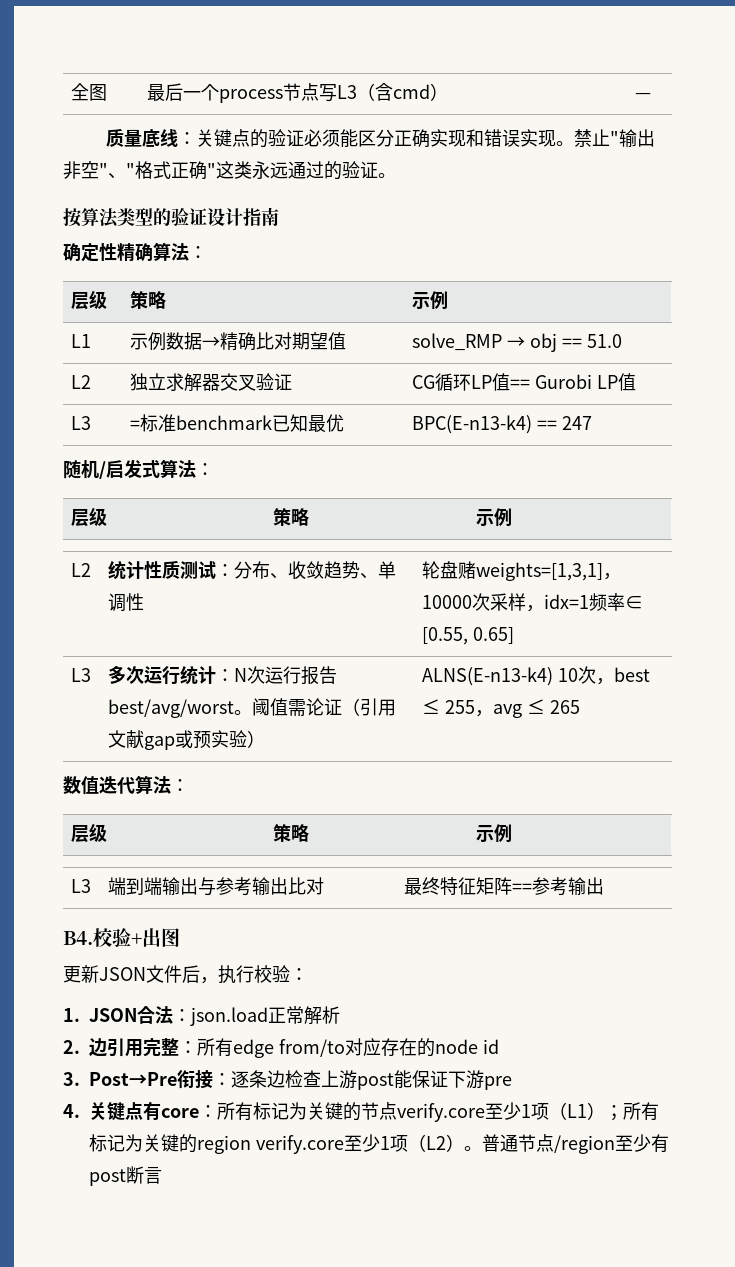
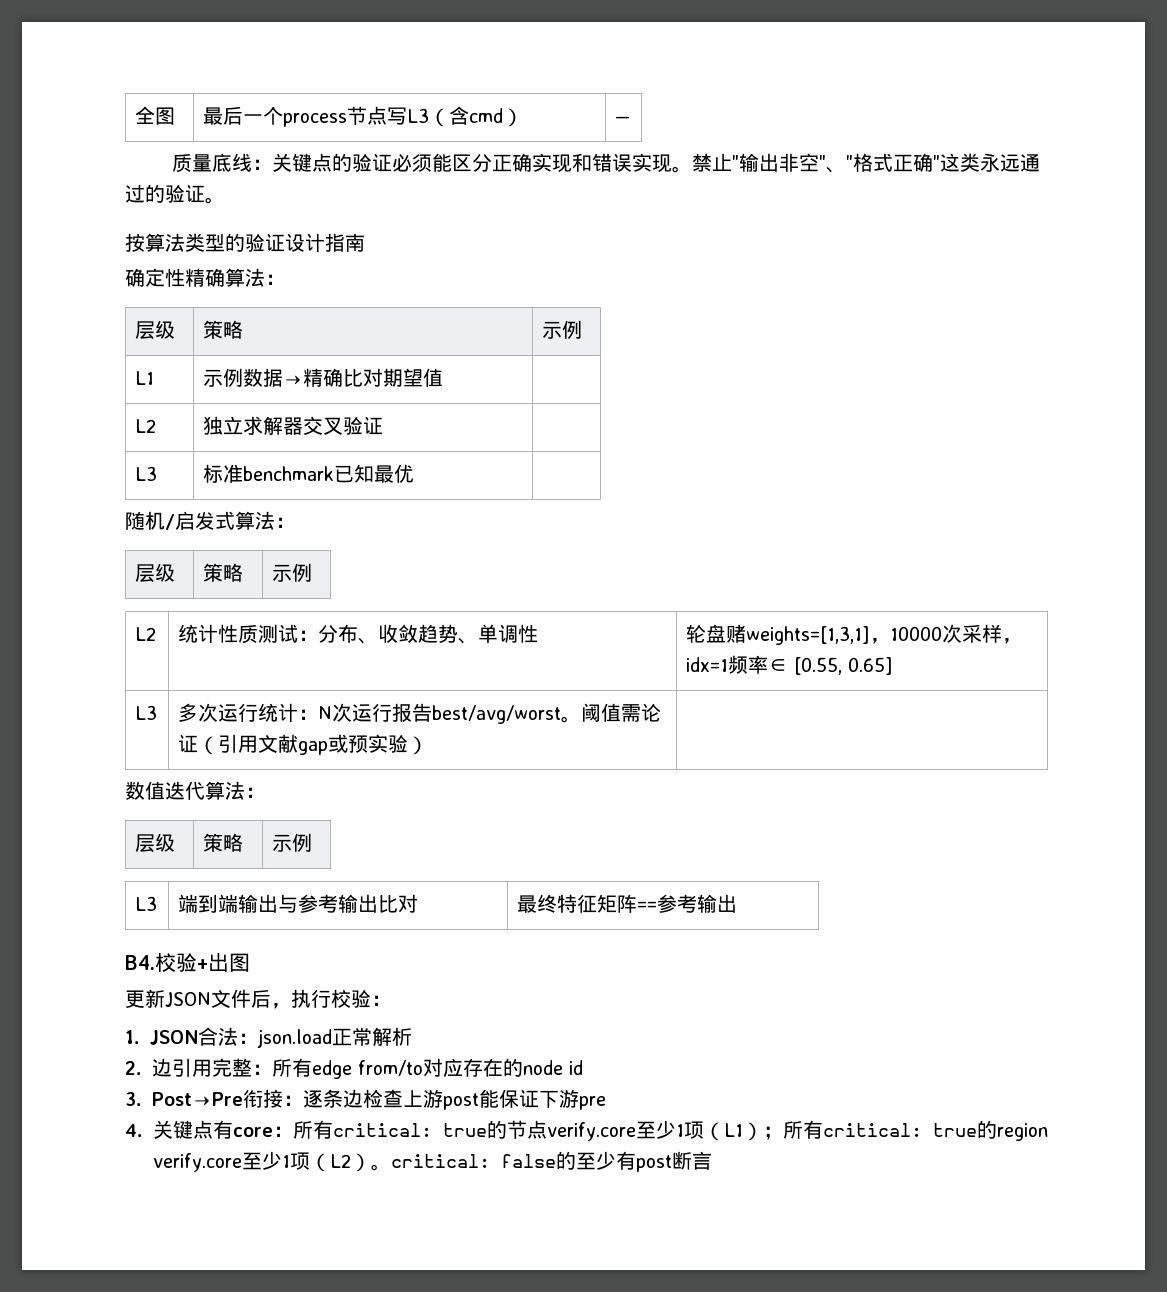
[412,333,622,352] solve_RMP → obj == 51.0 -> (444, 377) none
[412,373,637,391] [71,416,92,430] [130,420,141,430] CG循环LP值== Gurobi LP值 // L3 | = -> [135,466,158,481] // L3 |
[412,415,593,434] BPC(E-n13-k4) == 247 -> (415, 473) none
[422,666,651,686] [422,699,580,718] ALNS(E-n13-k4) 10次，best ≤ 255，avg ≤ 265 -> (429, 745) none
[253,1102,343,1120] 标记为关键 -> [333,1123,487,1137] critical: true
[89,1134,179,1152] 标记为关键 -> [823,1123,977,1137] critical: true
[481,1134,615,1154] 普通节点/region -> [391,1151,576,1170] critical: false的

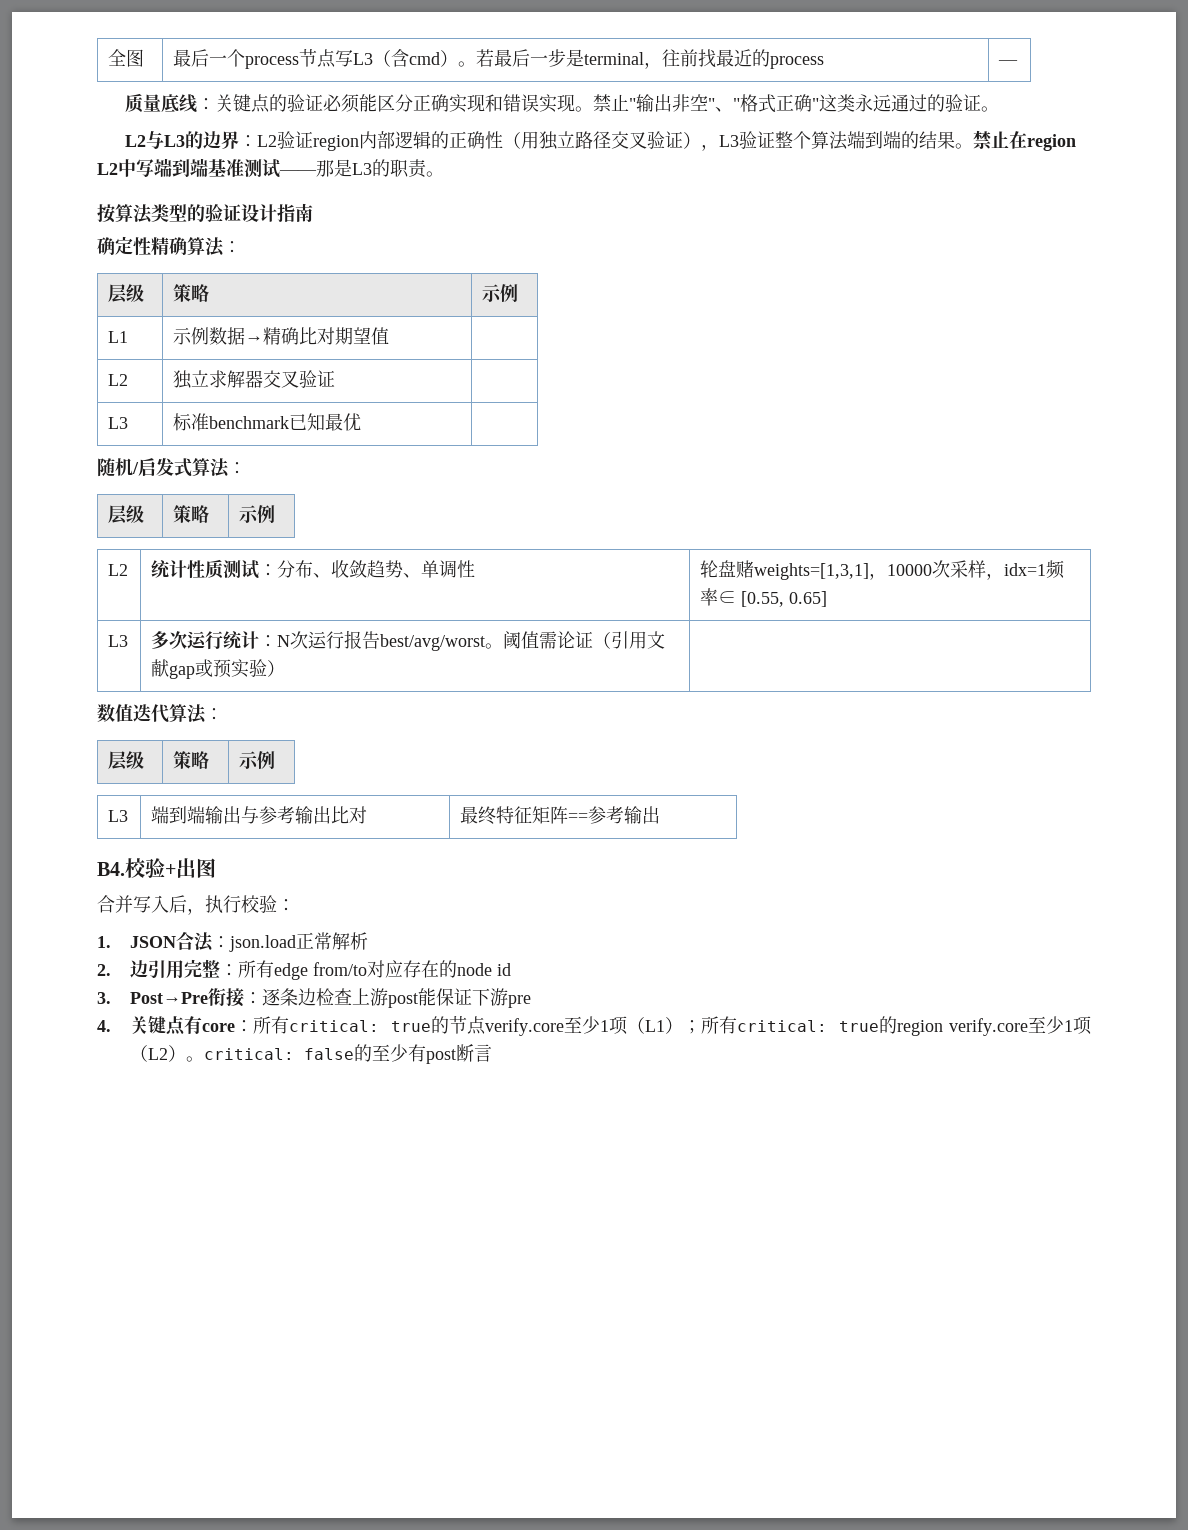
(524, 117) none -> [458,49,825,69] 。若最后一步是terminal，往前找最近的process
(225, 200) none -> [124,130,1076,151] [97,158,444,178] // L2与L3的边界：L2验证region内部逻辑的正确性（用独立路径交叉验证），L3验证整个算法端到端的结果。禁止在region L2中写端到端基准测试——那是L3的职责。
[125,989,251,1008] 更新JSON文件 -> [97,895,169,913] 合并写入

